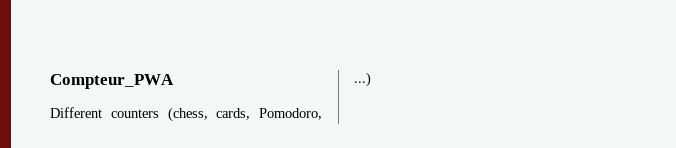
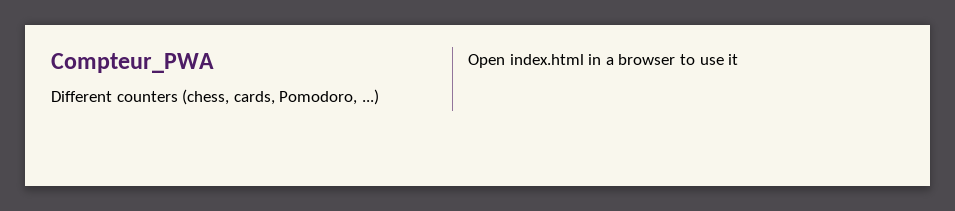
(371, 79) none -> [468,54,739,68] // Open index.html in a browser to use it

